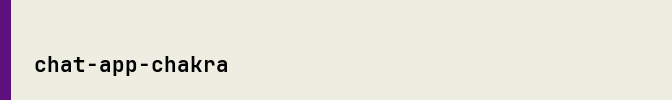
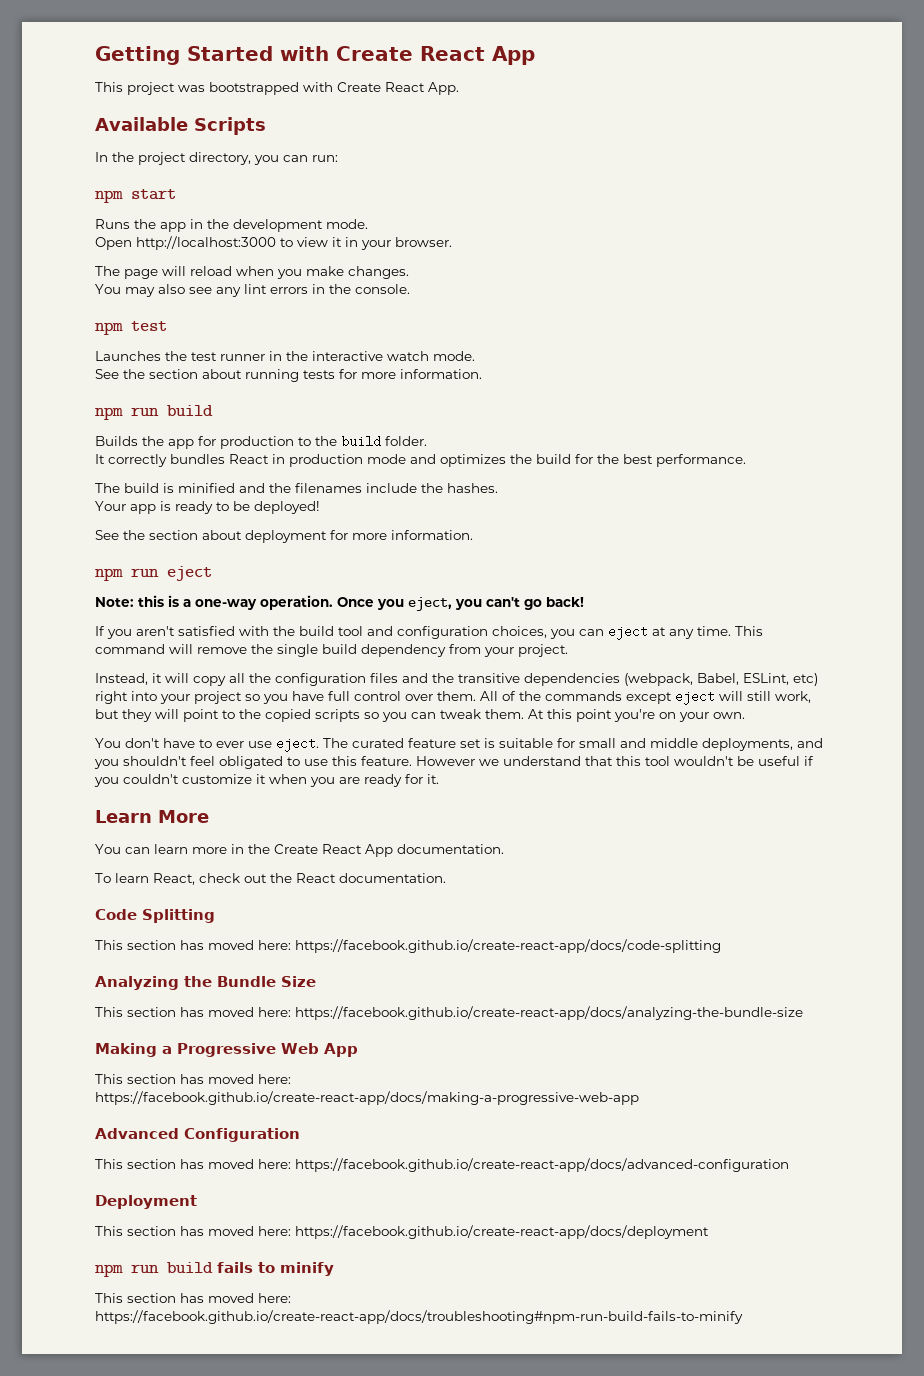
[34,56,229,76] chat-app-chakra -> [95,46,535,65] [95,82,459,95] [95,117,266,135] [95,152,338,165] [95,189,176,203] [95,219,368,232] [95,236,452,250] [95,266,409,279] [95,284,410,297] [95,321,167,335] [95,351,475,361] [95,369,482,382] [95,405,213,420] [95,435,427,449] [95,454,746,467] [95,483,498,493] [95,501,320,514] [95,530,473,543] [95,566,212,581] [95,595,584,611] [95,625,763,640] [95,644,568,657] [95,673,818,686] [95,690,811,705] [95,709,745,722] [95,737,823,752] [94,756,814,769] [94,774,439,787] [95,810,209,823] [95,844,504,857] [95,873,446,885] [95,909,215,923] [95,939,721,953] [95,976,316,990] [95,1006,803,1020] [95,1043,358,1057] [95,1074,291,1084] [95,1091,639,1105] [95,1128,300,1142] [95,1158,789,1172] [95,1195,197,1209] [95,1225,709,1239] [95,1262,334,1277] [95,1293,291,1303] [95,1310,743,1324] Getting Started with Create React App // This project was bootstrapped with Create React App. // Available Scripts // In the project directory, you can run: // npm start // Runs the app in the development mode. // Open http://localhost:3000 to view it in your browser. // The page will reload when you make changes. // You may also see any lint errors in the console. // npm test // Launches the test runner in the interactive watch mode. // See the section about running tests for more information. // npm run build // Builds the app for production to the build folder. // It correctly bundles React in production mode and optimizes the build for the best performance. // The build is minified and the filenames include the hashes. // Your app is ready to be deployed! // See the section about deployment for more information. // npm run eject // Note: this is a one-way operation. Once you eject, you can't go back! // If you aren't satisfied with the build tool and configuration choices, you can eject at any time. This command will remove the single build dependency from your project. // Instead, it will copy all the configuration files and the transitive dependencies (webpack, Babel, ESLint, etc) right into your project so you have full control over them. All of the commands except eject will still work, but they will point to the copied scripts so you can tweak them. At this point you're on your own. // You don't have to ever use eject. The curated feature set is suitable for small and middle deployments, and you shouldn't feel obligated to use this feature. However we understand that this tool wouldn't be useful if you couldn't customize it when you are ready for it. // Learn More // You can learn more in the Create React App documentation. // To learn React, check out the React documentation. // Code Splitting // This section has moved here: https://facebook.github.io/create-react-app/docs/code-splitting // Analyzing the Bundle Size // This section has moved here: https://facebook.github.io/create-react-app/docs/analyzing-the-bundle-size // Making a Progressive Web App // This section has moved here: https://facebook.github.io/create-react-app/docs/making-a-progressive-web-app // Advanced Configuration // This section has moved here: https://facebook.github.io/create-react-app/docs/advanced-configuration // Deployment // This section has moved here: https://facebook.github.io/create-react-app/docs/deployment // npm run build fails to minify // This section has moved here: https://facebook.github.io/create-react-app/docs/troubleshooting#npm-run-build-fails-to-minify

